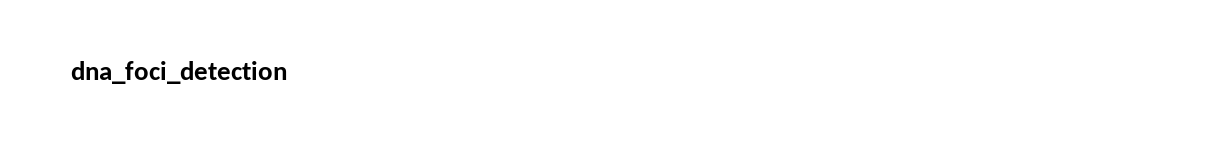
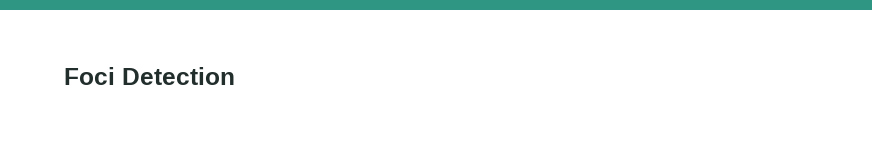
[71,61,287,84] dna_foci_detection -> [64,67,235,85] Foci Detection

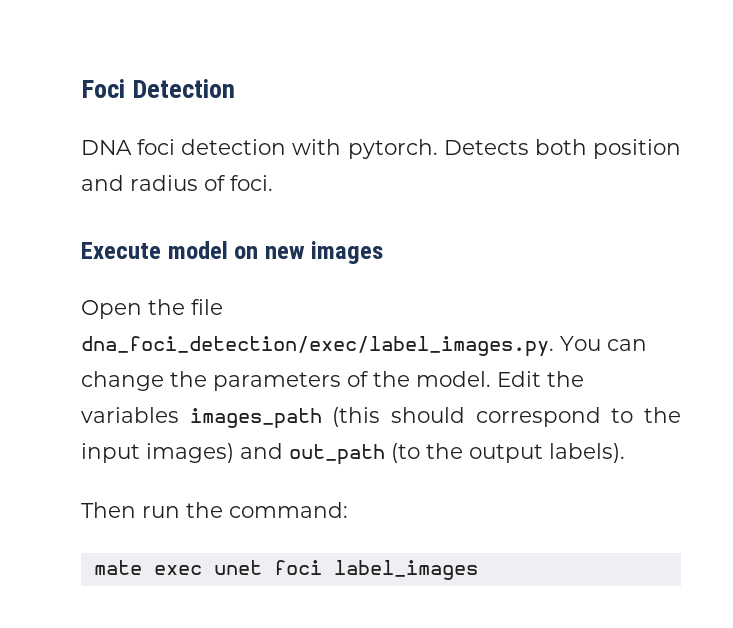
(235, 76) none -> [81,139,682,159] [81,175,273,191] [81,241,384,264] [81,299,223,319] [81,336,647,357] [81,371,584,391] [81,407,681,429] [81,443,625,465] [81,502,348,518] [93,560,478,580] // DNA foci detection with pytorch. Detects both position and radius of foci. // Execute model on new images // Open the file dna_foci_detection/exec/label_images.py. You can change the parameters of the model. Edit the variables images_path (this should correspond to the input images) and out_path (to the output labels). // Then run the command: // mate exec unet foci label_images

